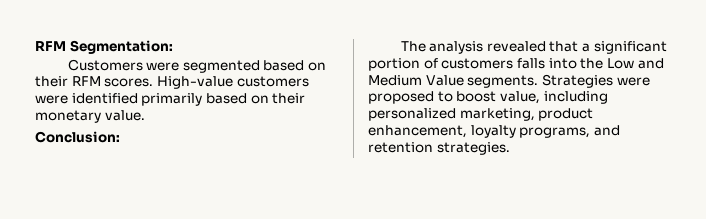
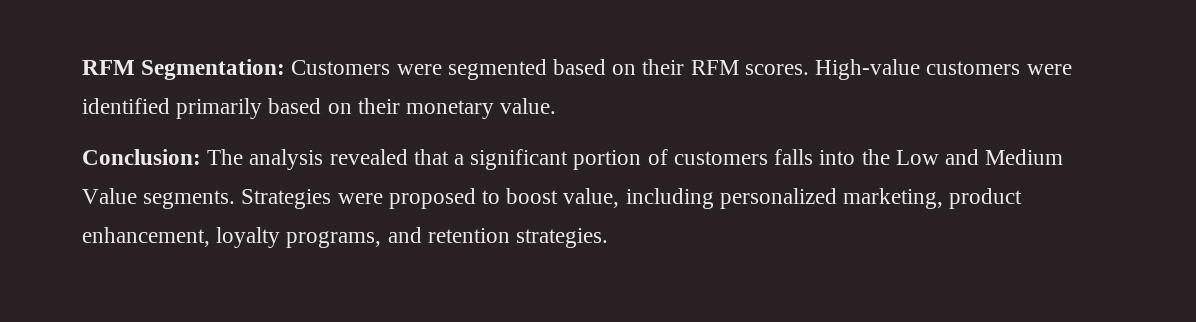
(173, 47) // -> (286, 69) none
(120, 137) // -> (201, 157) none

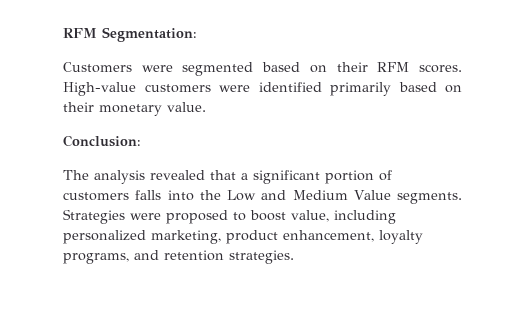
(286, 69) none -> (197, 34) //
(201, 157) none -> (141, 141) //

